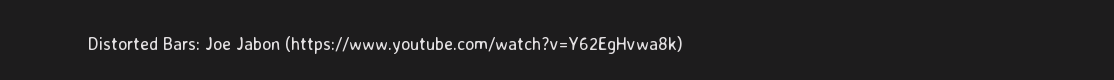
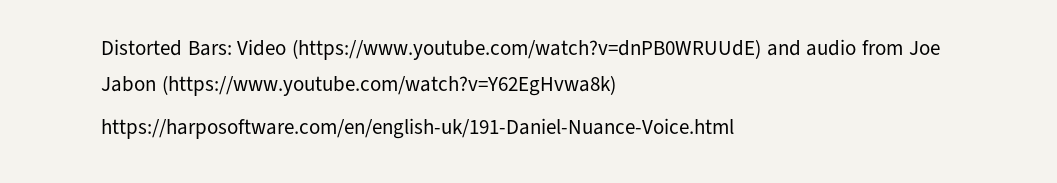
(200, 43) none -> [237,39,904,60] Video (https://www.youtube.com/watch?v=dnPB0WRUUdE) and audio from
(683, 45) none -> [101,118,734,139] // https://harposoftware.com/en/english-uk/191-Daniel-Nuance-Voice.html

